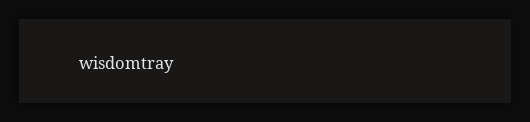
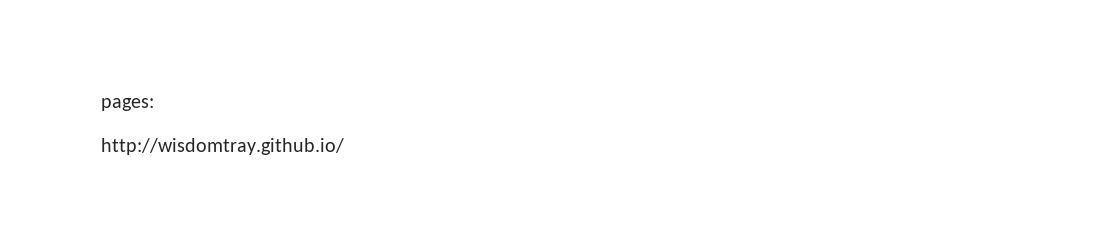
[79,56,174,73] wisdomtray -> [101,98,154,111] [101,138,344,155] pages: // http://wisdomtray.github.io/

